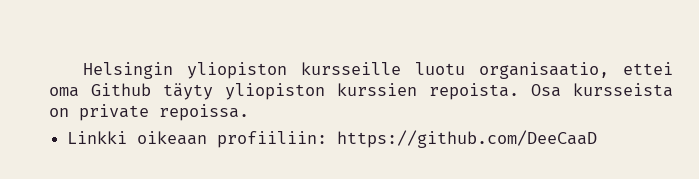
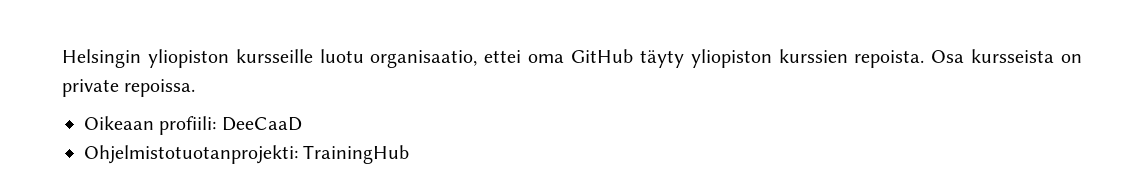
[91,83,151,96] Github -> [570,49,633,63] GitHub
[67,130,598,148] Linkki oikeaan profiiliin: https://github.com/DeeCaaD -> [84,116,302,135] [84,145,410,164] Oikeaan profiili: DeeCaaD // Ohjelmistotuotanprojekti: TrainingHub

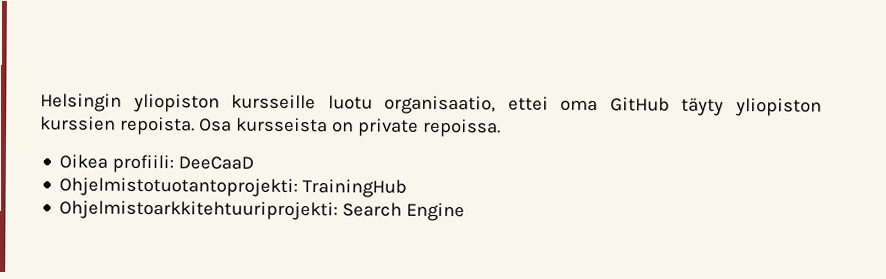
[84,116,154,130] Oikeaan -> [59,154,109,169] Oikea
[84,145,298,164] Ohjelmistotuotanprojekti: -> [59,177,299,198] Ohjelmistotuotantoprojekti:
(410, 154) none -> [59,200,466,222] // Ohjelmistoarkkitehtuuriprojekti: Search Engine

